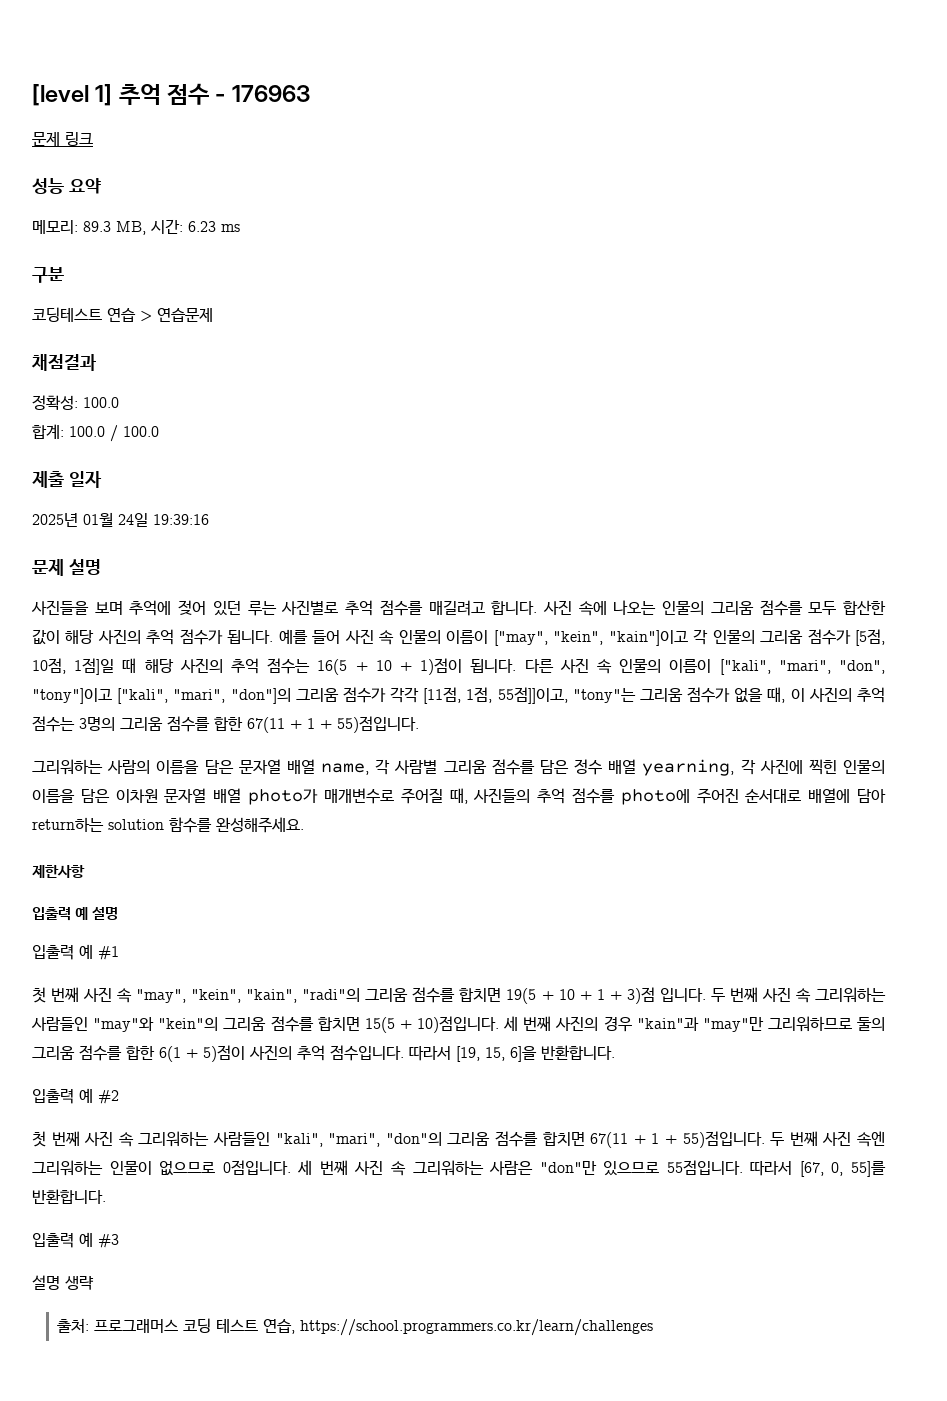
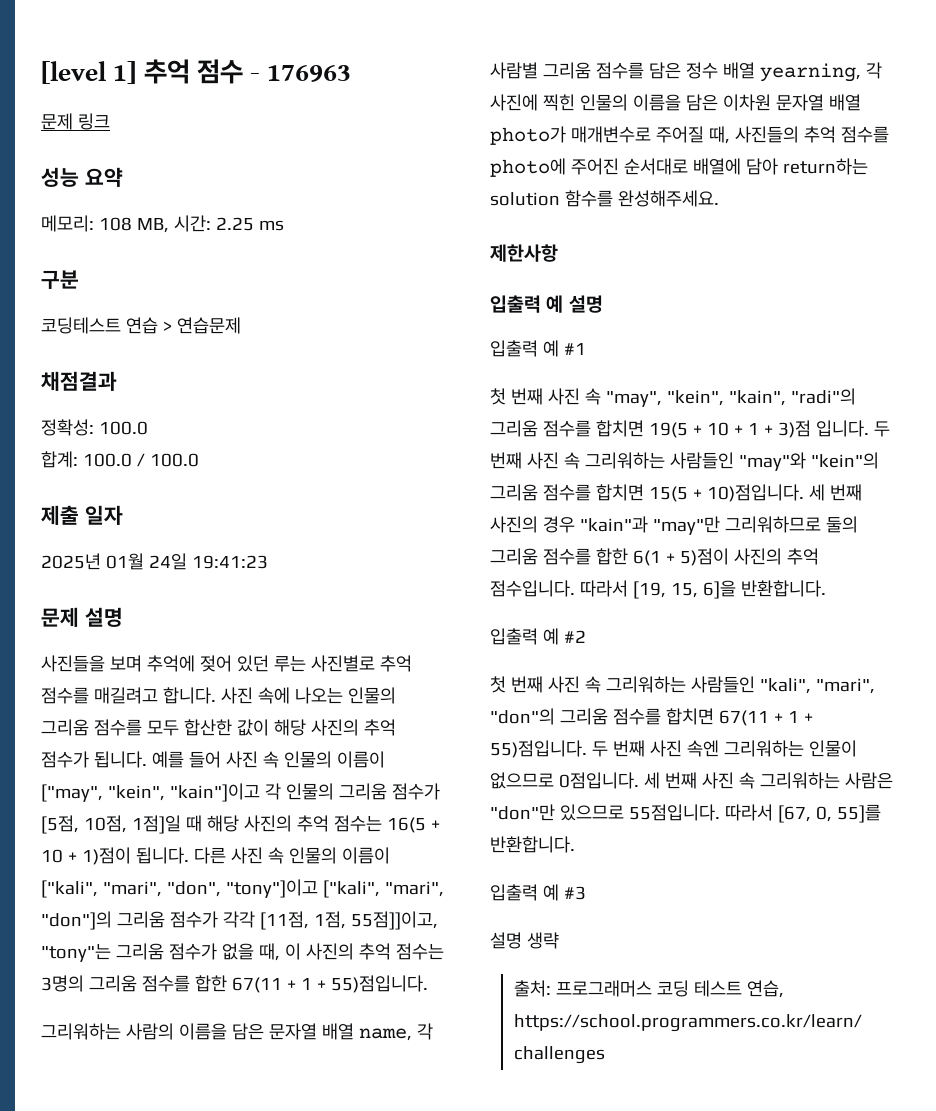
[83,221,111,232] 89.3 -> [98,217,132,231] 108
[188,221,216,232] 6.23 -> [215,217,254,231] 2.25
[153,514,209,525] 19:39:16 -> [191,555,268,569] 19:41:23

